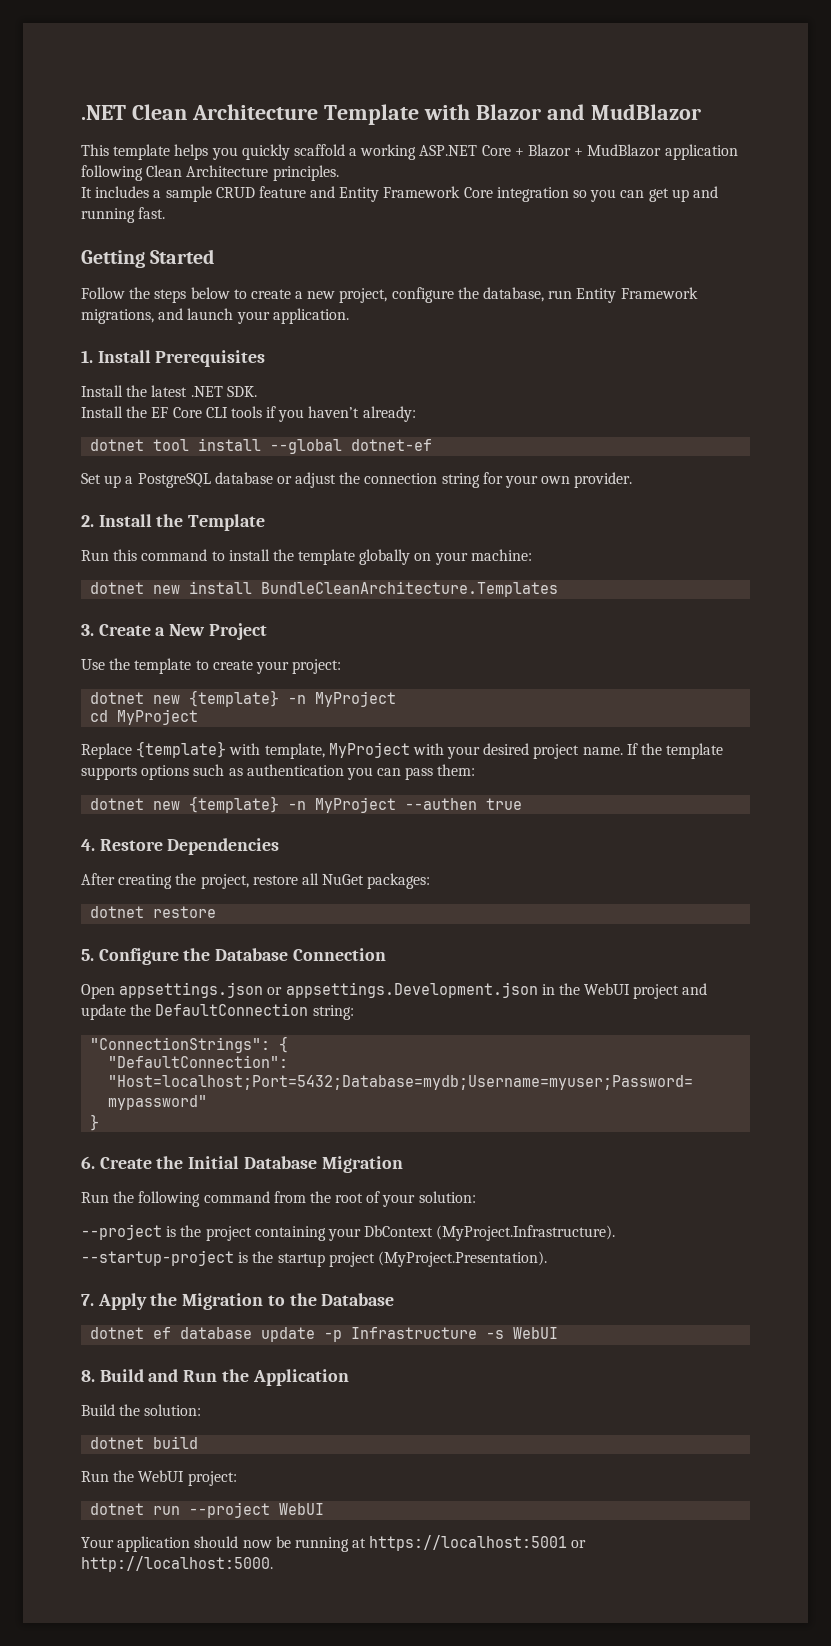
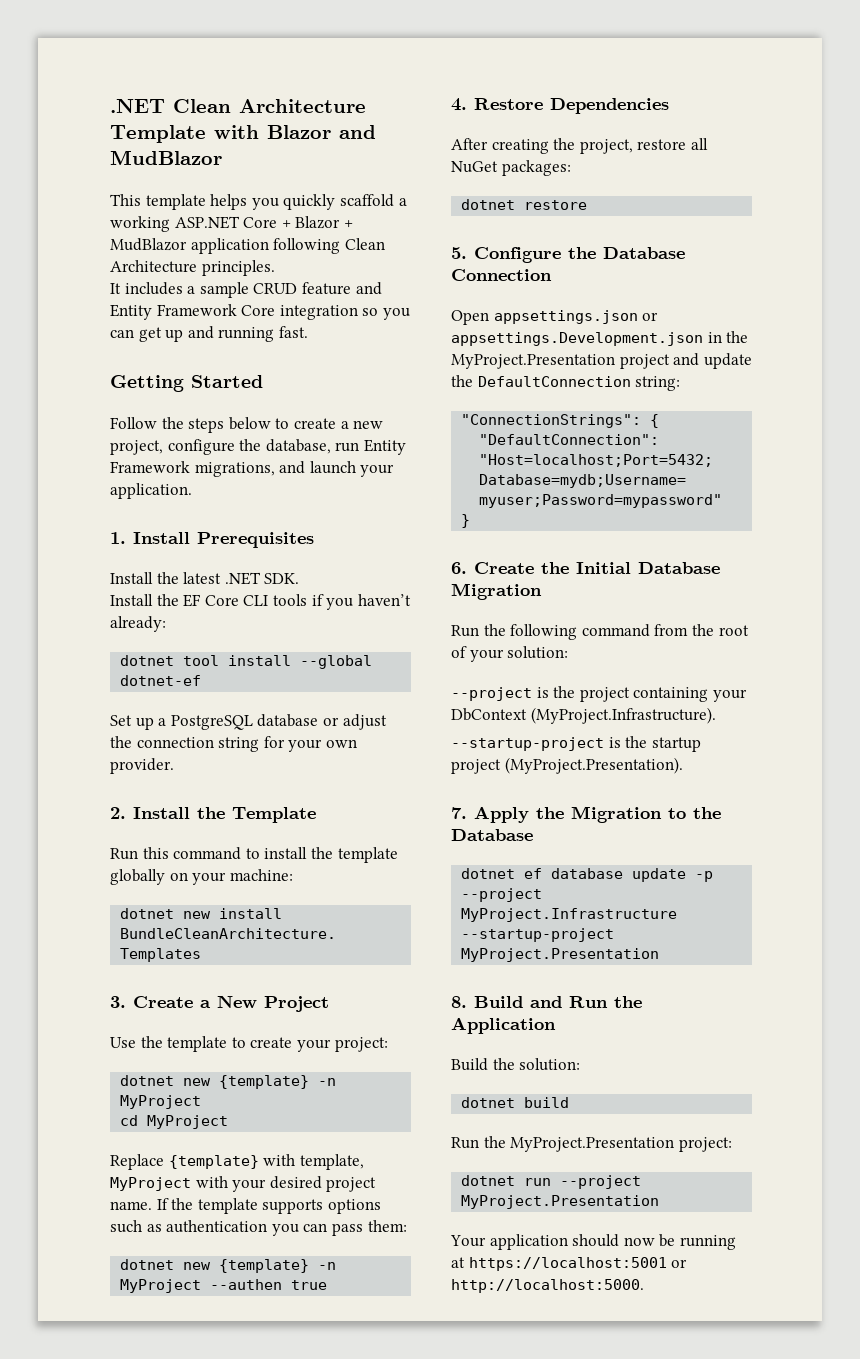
[584,983,631,995] WebUI -> [451,354,615,369] MyProject.Presentation
[351,1327,559,1339] Infrastructure -s WebUI -> [461,888,543,902] [461,908,678,922] [461,928,615,942] [461,948,660,962] --project MyProject.Infrastructure --startup-project MyProject.Presentation
[138,1470,185,1482] WebUI -> [510,1137,675,1152] MyProject.Presentation
[279,1503,325,1515] WebUI -> [461,1195,660,1209] MyProject.Presentation

